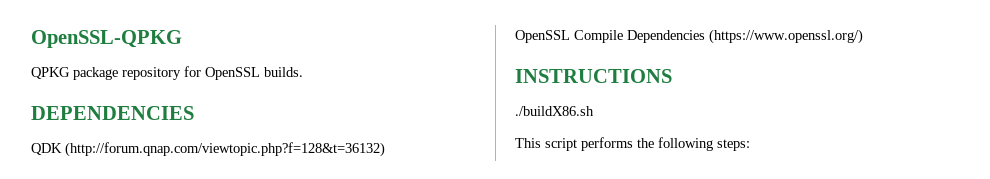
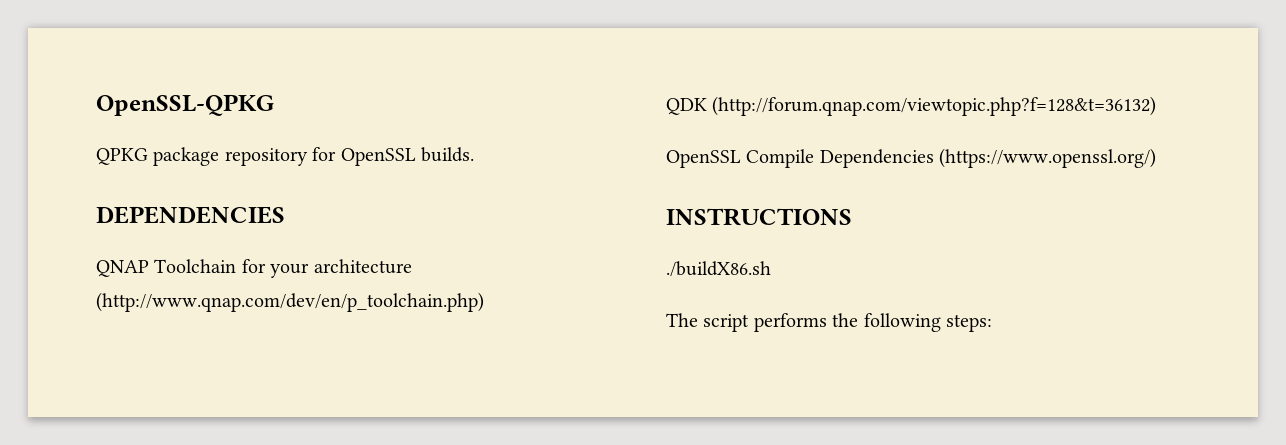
(194, 113) none -> [96,259,412,278] [96,292,484,312] // QNAP Toolchain for your architecture (http://www.qnap.com/dev/en/p_toolchain.php)
[515,138,541,148] This -> [666,313,698,327] The

